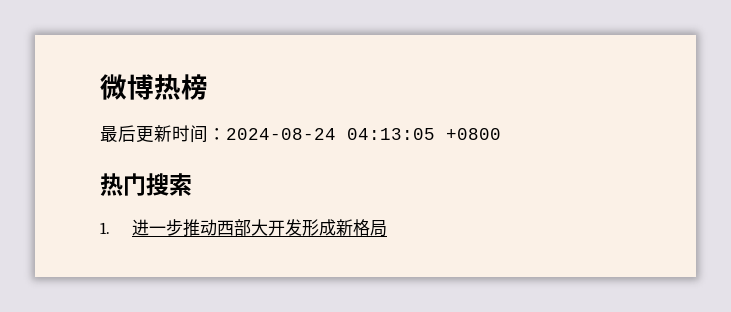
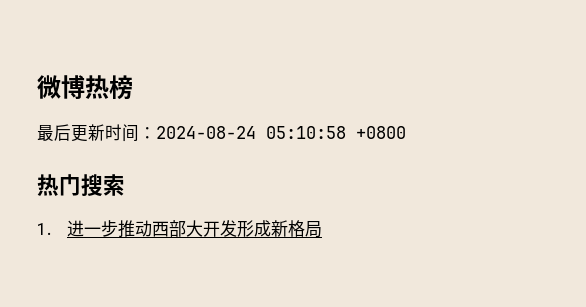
[347,128,435,140] 04:13:05 -> [266,126,346,139] 05:10:58

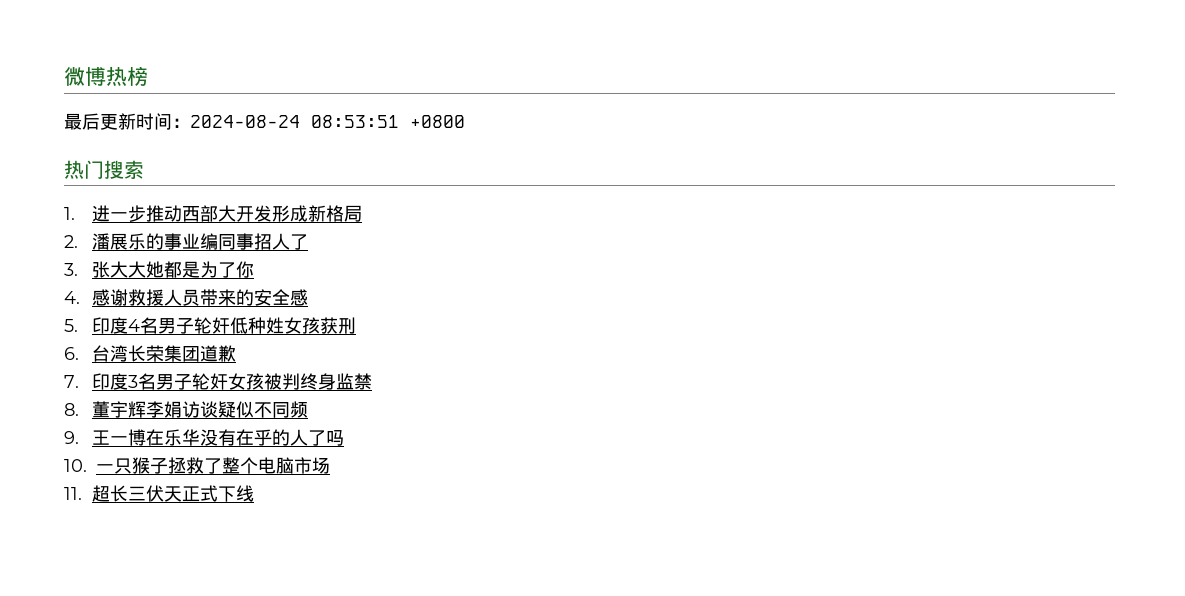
[266,126,346,139] 05:10:58 -> [311,115,399,128] 08:53:51
(323, 229) none -> [64,233,309,250] [64,261,255,278] [64,289,309,306] [64,317,357,334] [64,345,237,362] [64,373,373,390] [64,401,309,418] [64,429,345,446] [64,457,330,474] [64,485,255,502] // 2.潘展乐的事业编同事招人了 // 3.张大大她都是为了你 // 4.感谢救援人员带来的安全感 // 5.印度4名男子轮奸低种姓女孩获刑 // 6.台湾长荣集团道歉 // 7.印度3名男子轮奸女孩被判终身监禁 // 8.董宇辉李娟访谈疑似不同频 // 9.王一博在乐华没有在乎的人了吗 // 10.一只猴子拯救了整个电脑市场 // 11.超长三伏天正式下线

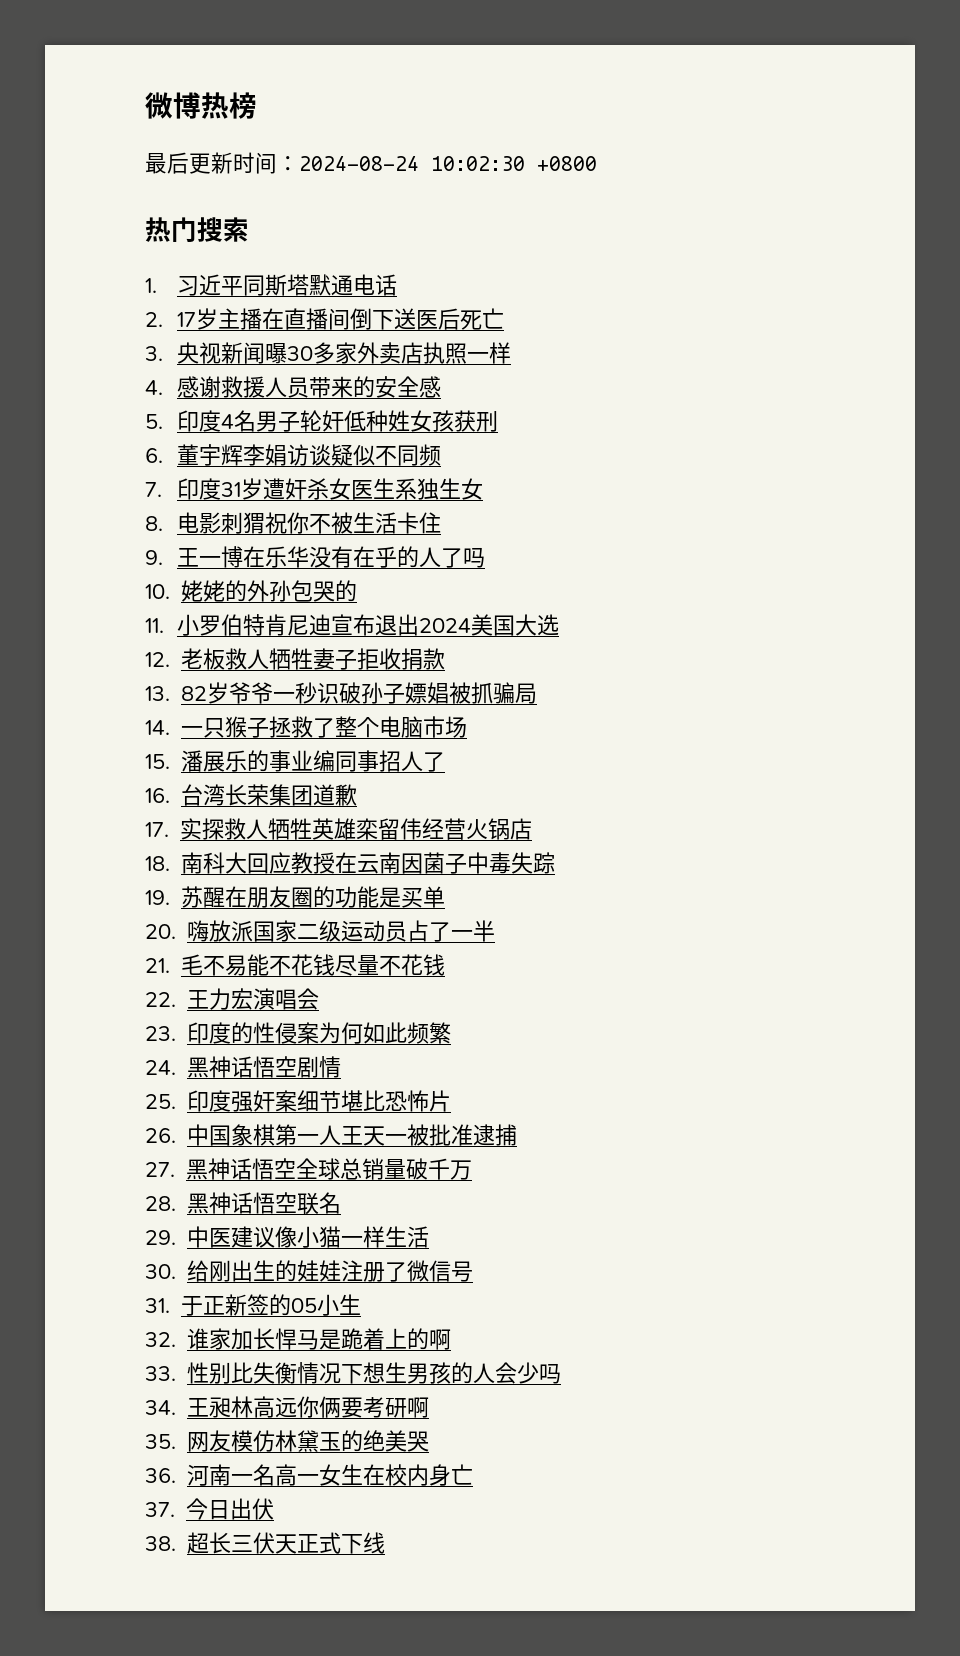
[311,115,399,128] 08:53:51 -> [431,156,525,171] 10:02:30
[92,205,363,222] [64,233,309,250] [64,261,255,278] 进一步推动西部大开发形成新格局 // 2.潘展乐的事业编同事招人了 // 3.张大大她都是为了你 -> [177,274,398,296] [145,308,505,330] [145,342,512,364] 习近平同斯塔默通电话 // 2. 17岁主播在直播间倒下送医后死亡 // 3.央视新闻曝30多家外卖店执照一样
[92,345,237,362] [64,373,373,390] [64,403,79,416] 台湾长荣集团道歉 // 7.印度3名男子轮奸女孩被判终身监禁 // 8. -> (163, 455) none
(309, 409) none -> [145,478,484,500] [145,512,442,534] // 7.印度31岁遭奸杀女医生系独生女 // 8.电影刺猬祝你不被生活卡住
(87, 465) none -> [181,580,357,602] [145,614,560,636] [145,648,445,670] [145,682,537,704] [145,720,170,735] 姥姥的外孙包哭的 // 11.小罗伯特肯尼迪宣布退出2024美国大选 // 12.老板救人牺牲妻子拒收捐款 // 13. 82岁爷爷一秒识破孙子嫖娼被抓骗局 // 14.
[64,487,82,500] 11. -> [145,750,445,772] [145,784,357,806] [145,818,532,840] [145,852,555,874] [145,886,445,908] [145,920,495,942] [145,954,445,976] [145,988,319,1010] [145,1022,451,1044] [145,1056,341,1078] [145,1090,451,1112] [145,1124,517,1146] [145,1158,472,1180] [145,1192,341,1215] [145,1226,429,1248] [145,1260,473,1282] [145,1294,361,1316] [145,1328,451,1350] [145,1362,561,1384] [145,1396,429,1418] [145,1430,429,1452] [145,1464,473,1486] [145,1498,274,1520] [145,1536,176,1551] 15.潘展乐的事业编同事招人了 // 16.台湾长荣集团道歉 // 17.实探救人牺牲英雄栾留伟经营火锅店 // 18.南科大回应教授在云南因菌子中毒失踪 // 19.苏醒在朋友圈的功能是买单 // 20.嗨放派国家二级运动员占了一半 // 21.毛不易能不花钱尽量不花钱 // 22.王力宏演唱会 // 23.印度的性侵案为何如此频繁 // 24.黑神话悟空剧情 // 25.印度强奸案细节堪比恐怖片 // 26.中国象棋第一人王天一被批准逮捕 // 27.黑神话悟空全球总销量破千万 // 28.黑神话悟空联名 // 29.中医建议像小猫一样生活 // 30.给刚出生的娃娃注册了微信号 // 31.于正新签的05小生 // 32.谁家加长悍马是跪着上的啊 // 33.性别比失衡情况下想生男孩的人会少吗 // 34.王昶林高远你俩要考研啊 // 35.网友模仿林黛玉的绝美哭 // 36.河南一名高一女生在校内身亡 // 37.今日出伏 // 38.

